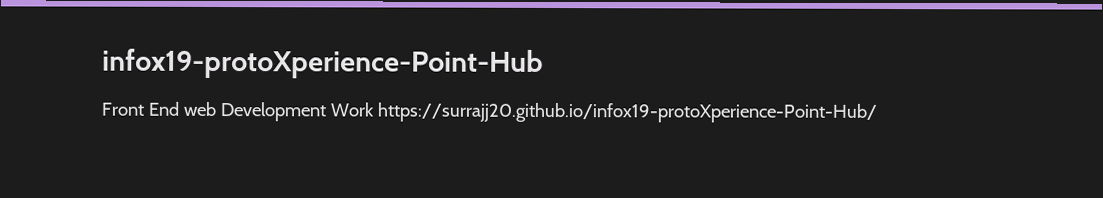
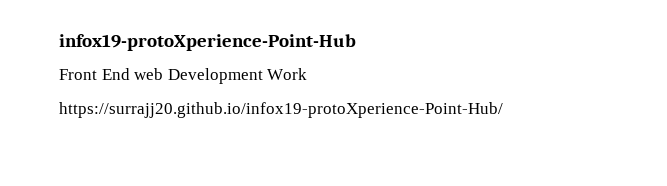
(374, 109) none -> (308, 74) //

